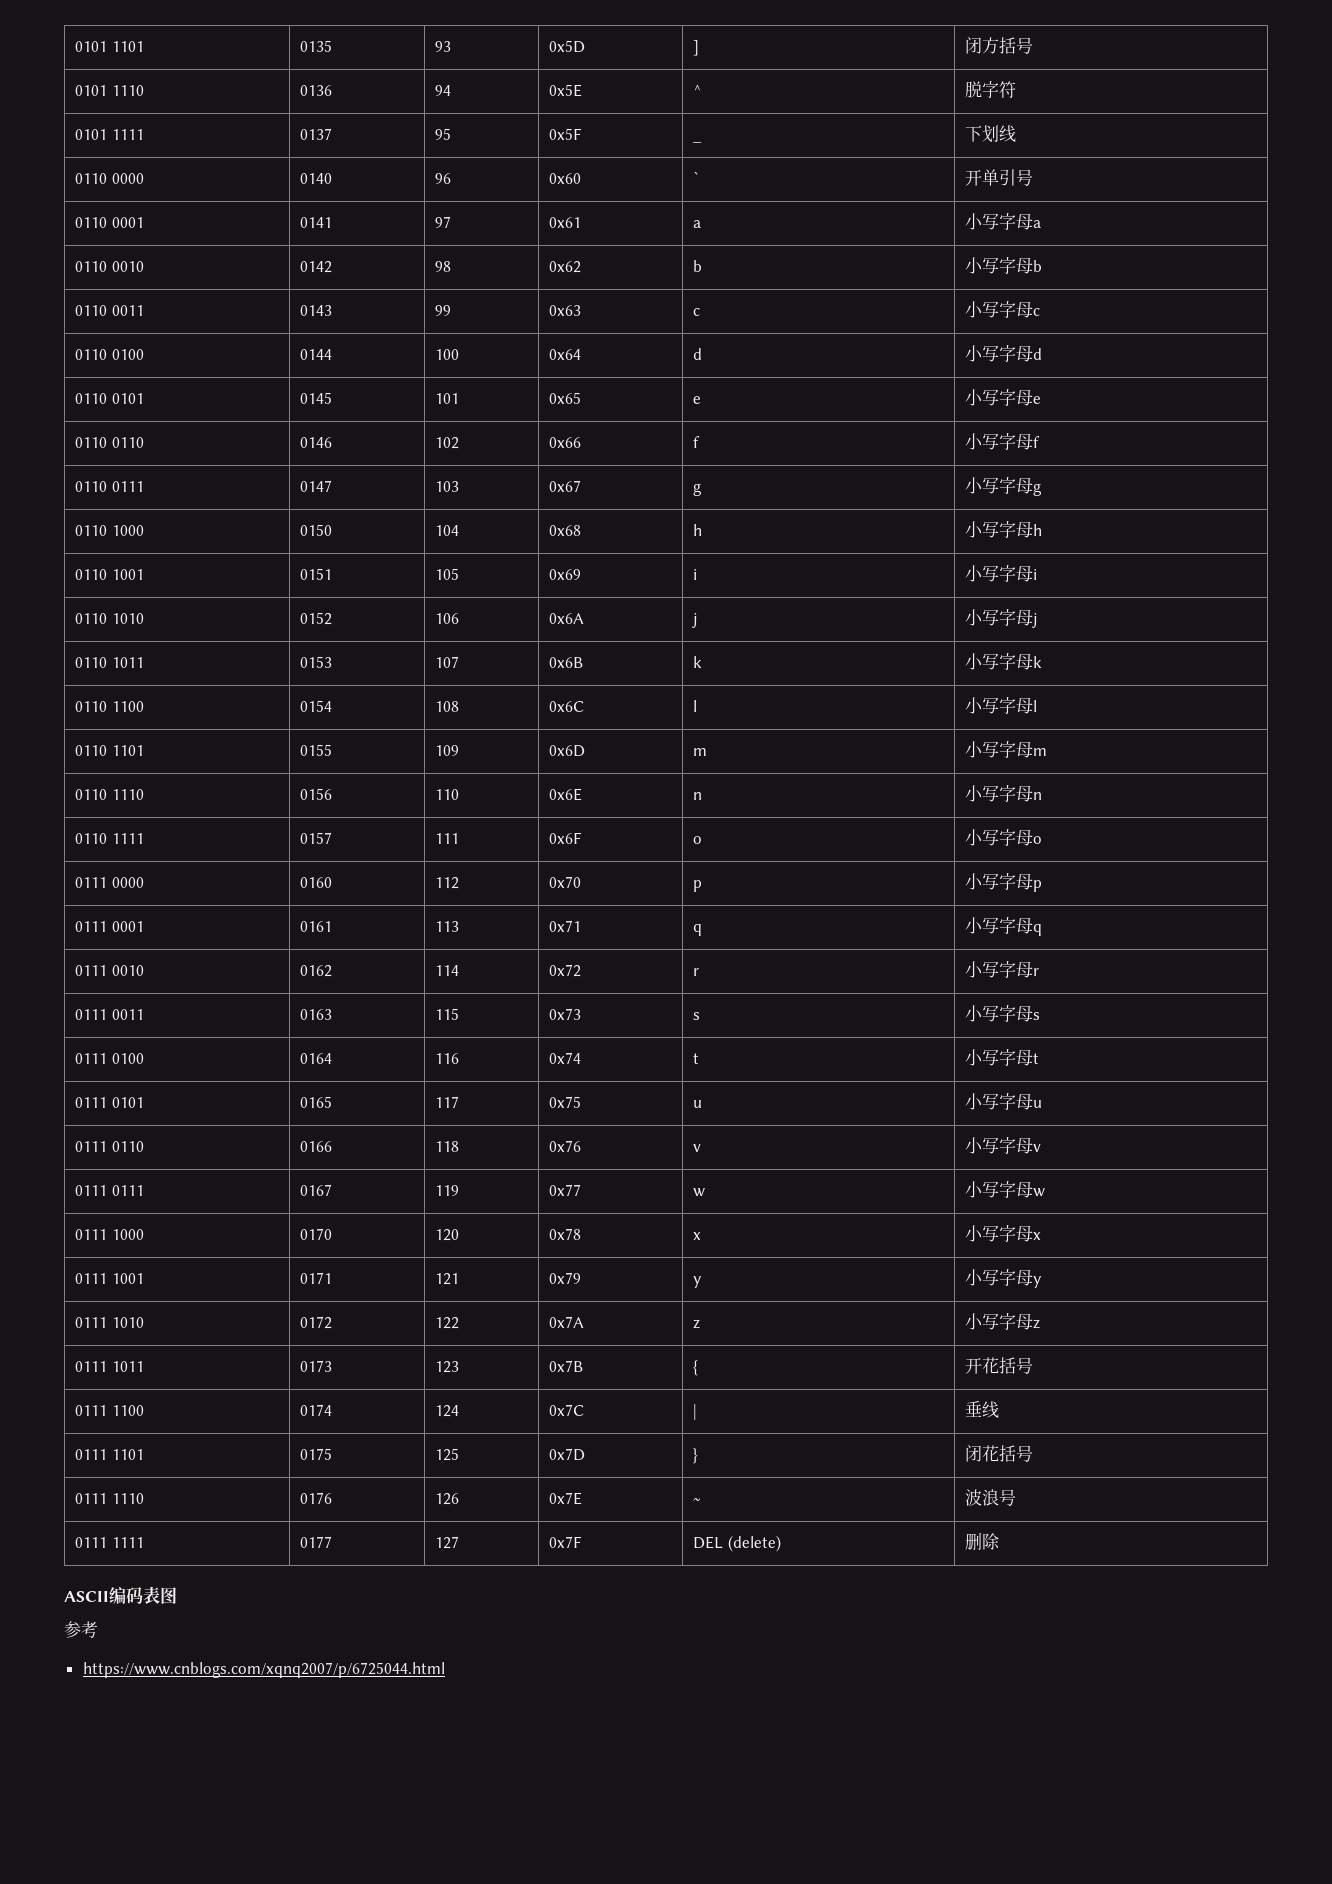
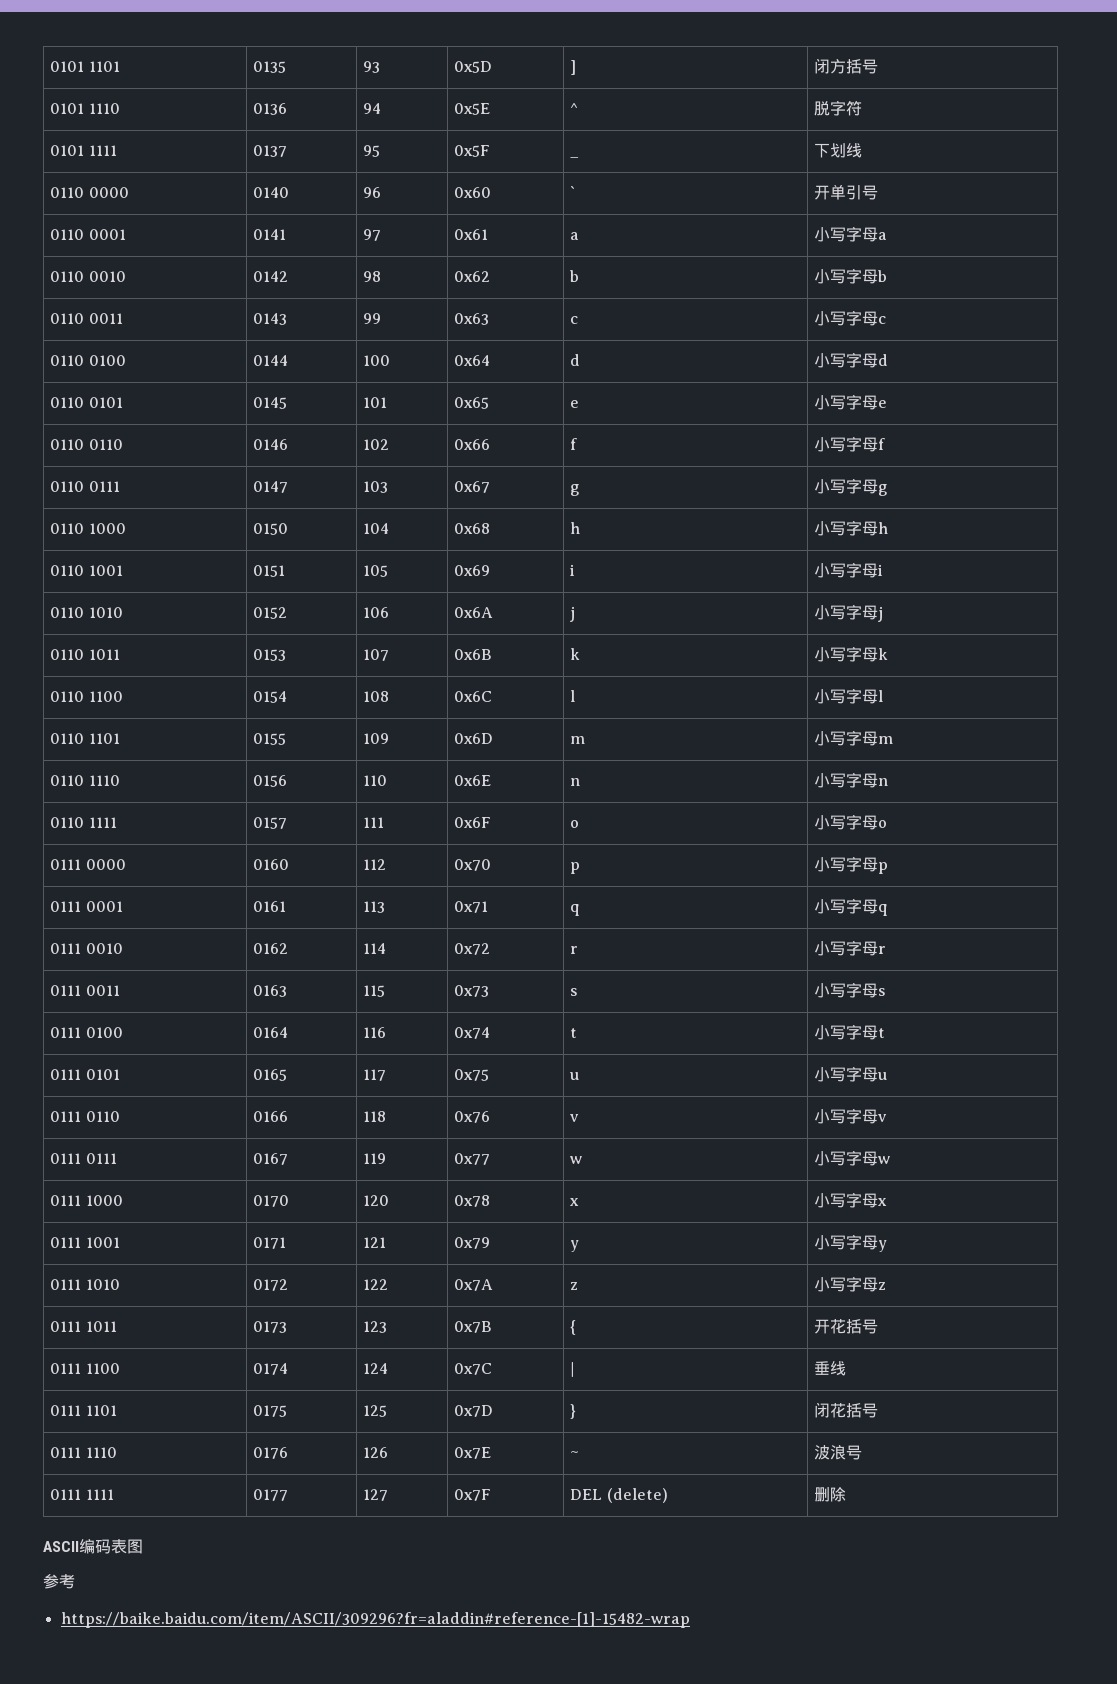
[82,1662,445,1678] https://www.cnblogs.com/xqnq2007/p/6725044.html -> [60,1612,690,1628] https://baike.baidu.com/item/ASCII/309296?fr=aladdin#reference-[1]-15482-wrap

